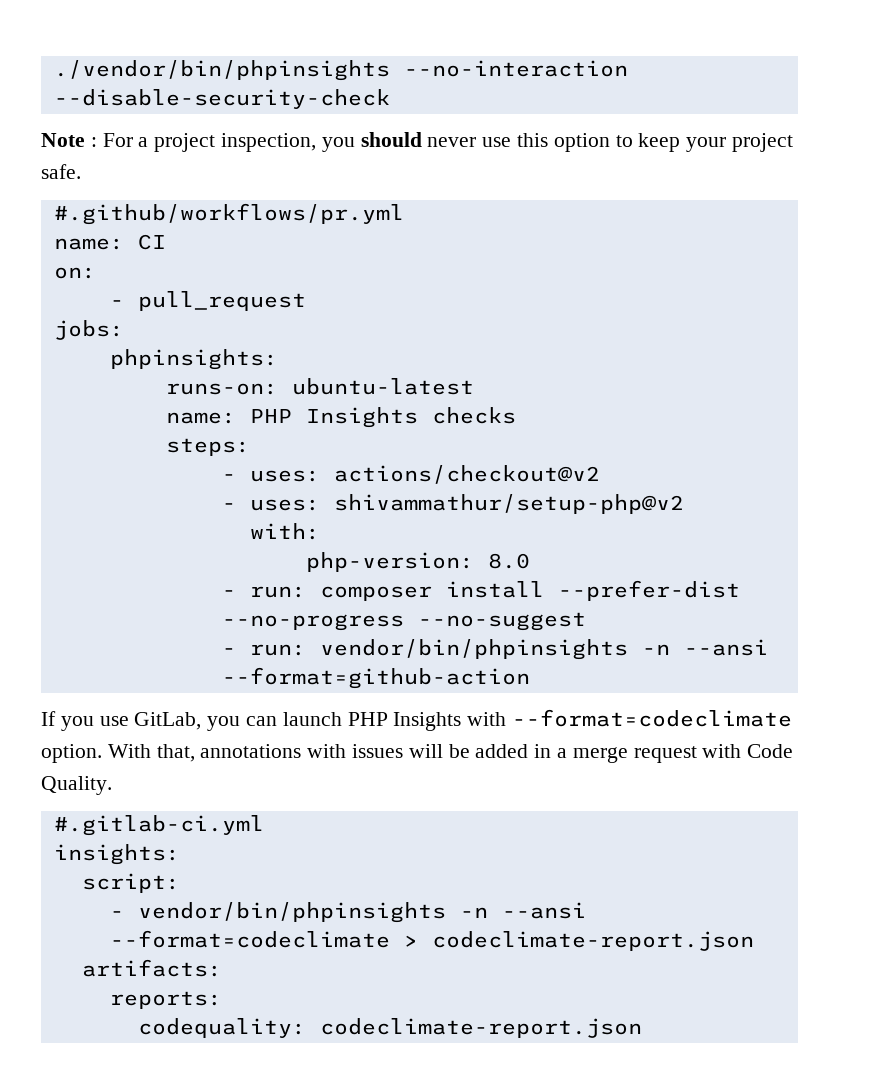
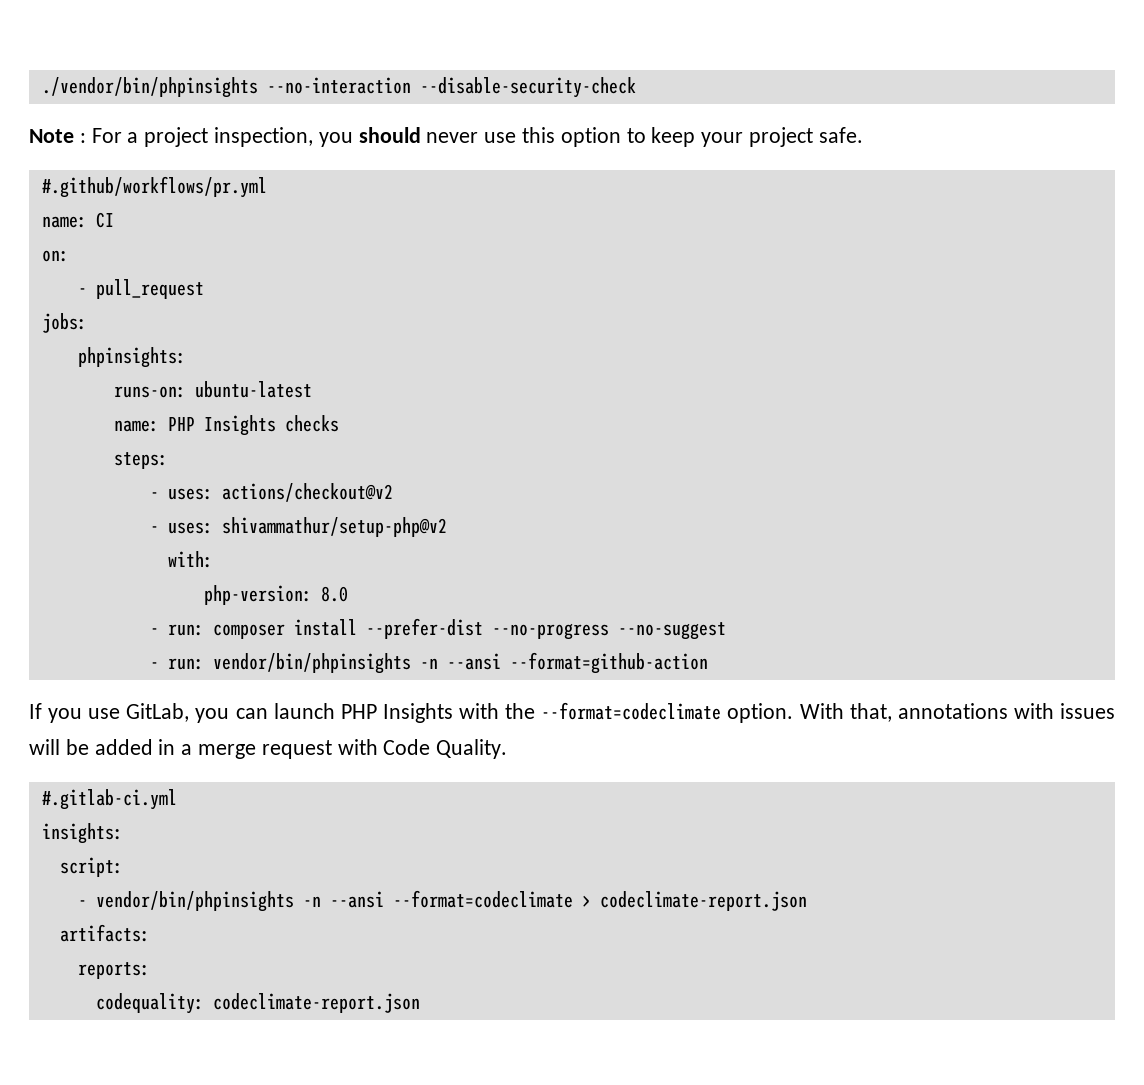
(507, 719) none -> [505,703,536,719] the

